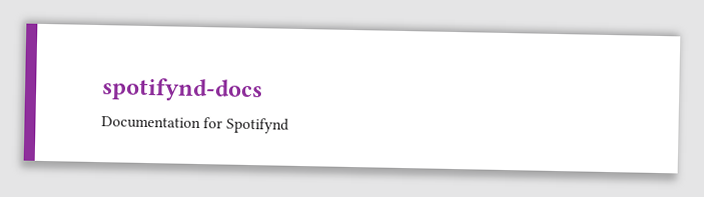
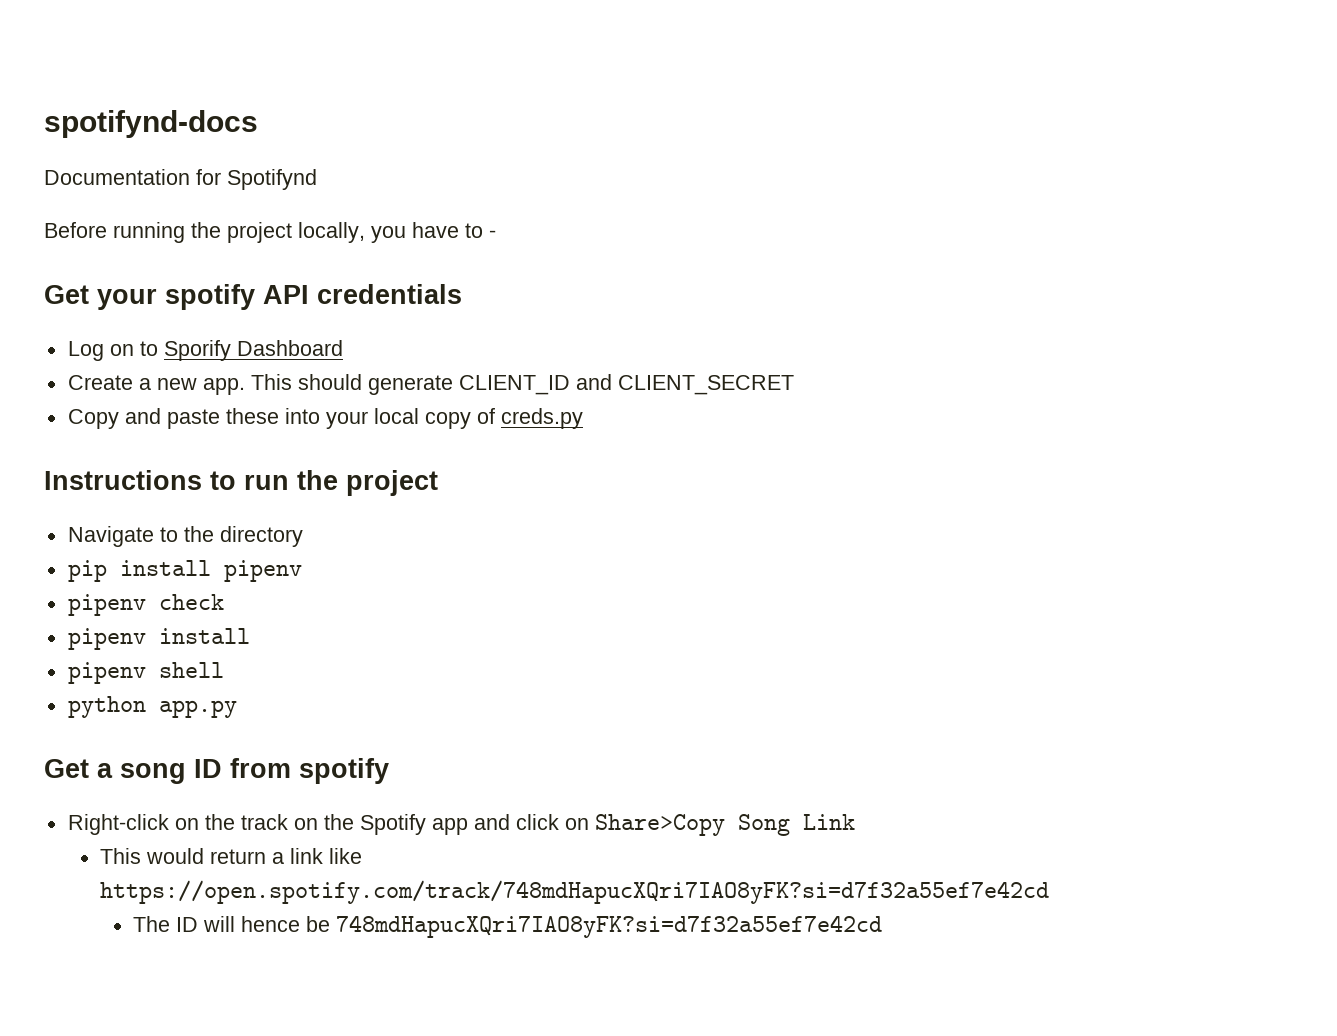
(290, 125) none -> [44,222,496,243] [44,284,462,310] [67,340,343,361] [67,374,794,395] [67,408,583,429] [44,470,438,496] [67,526,303,547] [67,560,302,582] [67,594,224,616] [67,628,250,650] [67,662,224,684] [67,696,237,718] [44,758,389,784] [67,814,855,836] [100,848,363,864] [100,880,1050,904] [133,915,883,938] // Before running the project locally, you have to - // Get your spotify API credentials // Log on to Sporify Dashboard // Create a new app. This should generate CLIENT_ID and CLIENT_SECRET // Copy and paste these into your local copy of creds.py // Instructions to run the project // Navigate to the directory // pip install pipenv // pipenv check // pipenv install // pipenv shell // python app.py // Get a song ID from spotify // Right-click on the track on the Spotify app and click on Share>Copy Song Link // This would return a link like https://open.spotify.com/track/748mdHapucXQri7IAO8yFK?si=d7f32a55ef7e42cd // The ID will hence be 748mdHapucXQri7IAO8yFK?si=d7f32a55ef7e42cd

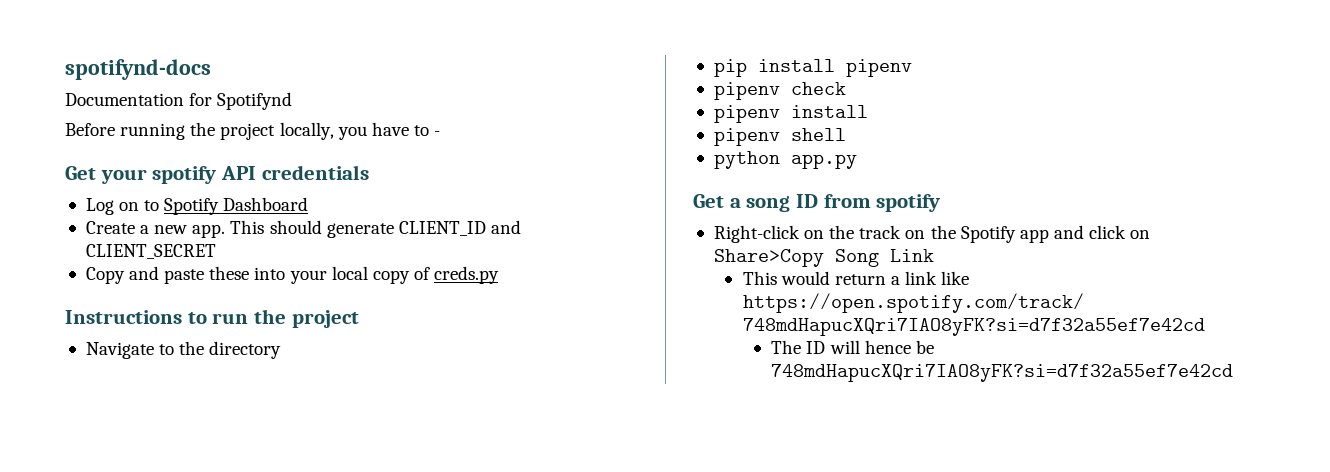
[163,340,231,361] Sporify -> [164,198,220,215] Spotify

